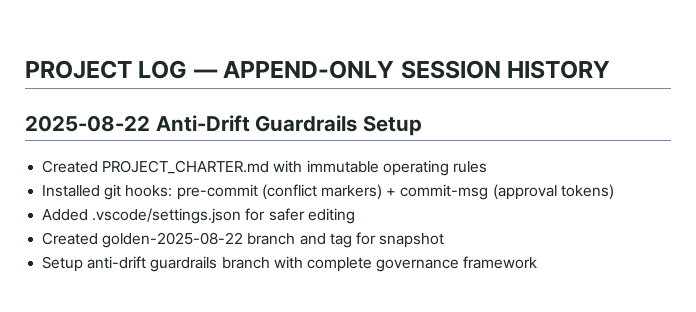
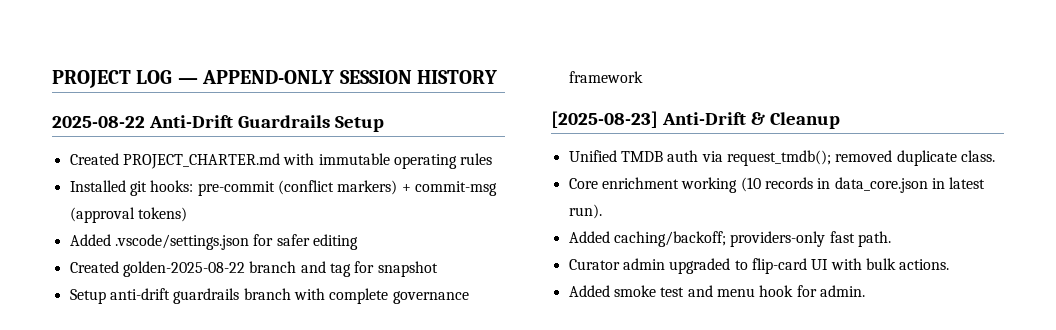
(538, 262) none -> [551,111,840,129] [568,150,995,166] [568,177,986,193] [568,204,602,219] [568,231,891,247] [568,258,950,274] [568,285,865,297] // [2025-08-23] Anti-Drift & Cleanup // Unified TMDB auth via request_tmdb(); removed duplicate class. // Core enrichment working (10 records in data_core.json in latest run). // Added caching/backoff; providers-only fast path. // Curator admin upgraded to flip-card UI with bulk actions. // Added smoke test and menu hook for admin.

